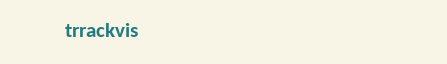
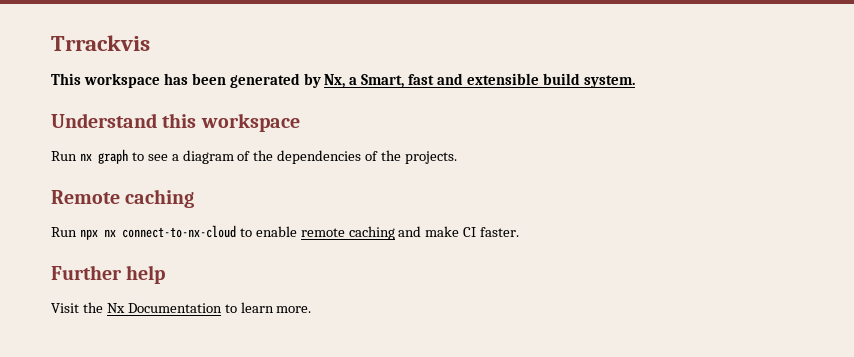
[65,23,138,37] trrackvis -> [51,35,150,51] [51,73,635,88] [51,113,300,132] [51,149,458,164] [51,189,195,208] [51,225,520,240] [51,265,166,284] [51,302,312,313] Trrackvis // This workspace has been generated by Nx, a Smart, fast and extensible build system. // Understand this workspace // Run nx graph to see a diagram of the dependencies of the projects. // Remote caching // Run npx nx connect-to-nx-cloud to enable remote caching and make CI faster. // Further help // Visit the Nx Documentation to learn more.

